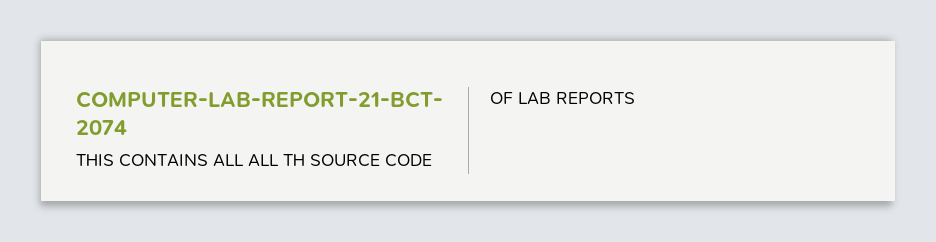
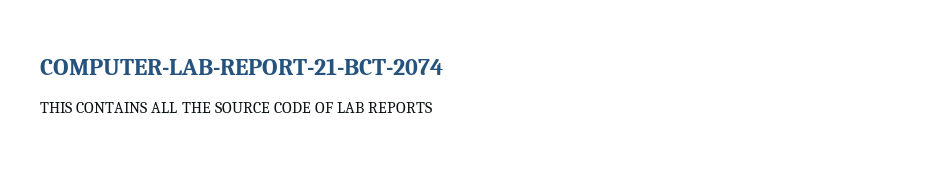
[248,154,305,167] ALL TH -> [181,102,211,113] THE

